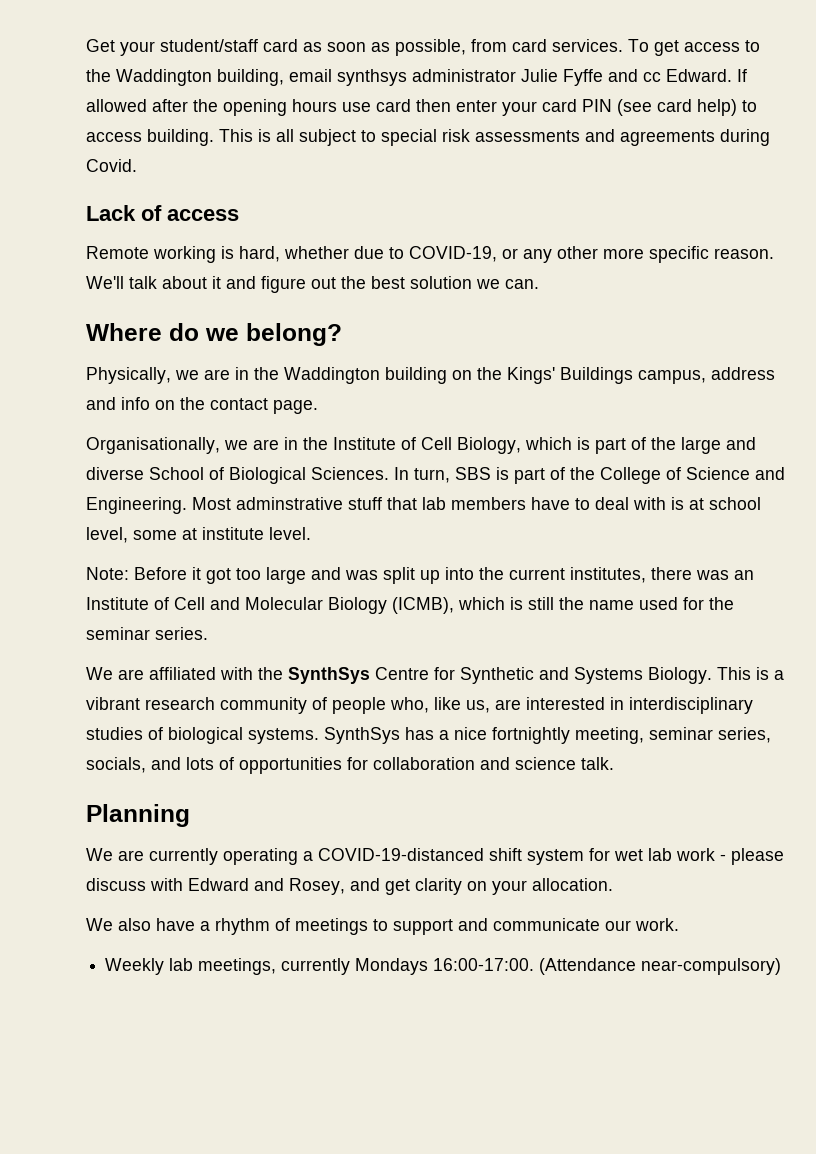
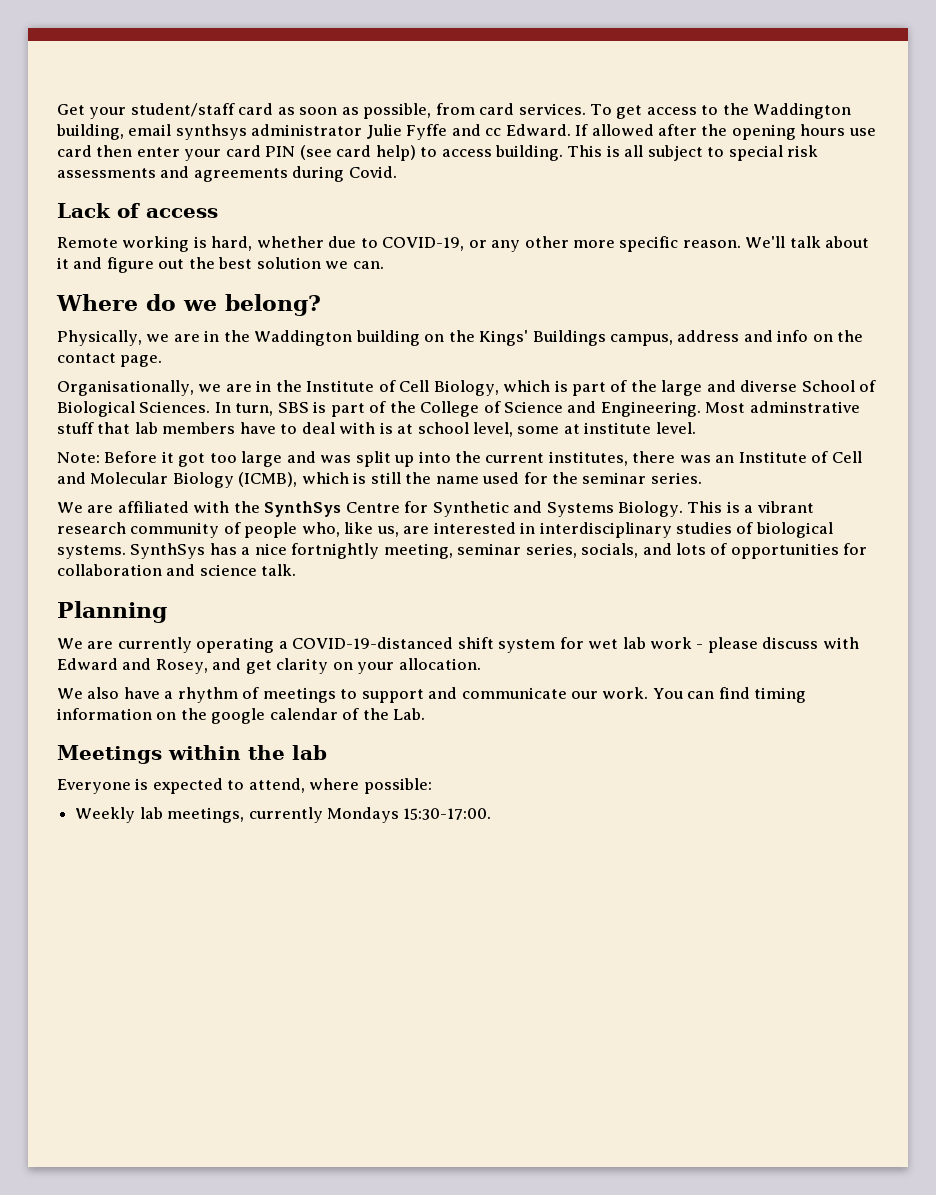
(679, 924) none -> [652,687,807,703] [57,708,426,724] [57,745,327,764] [57,778,432,794] You can find timing information on the google calendar of the Lab. // Meetings within the lab // Everyone is expected to attend, where possible:
[433,958,782,975] 16:00-17:00. (Attendance near-compulsory) -> [403,808,492,820] 15:30-17:00.

